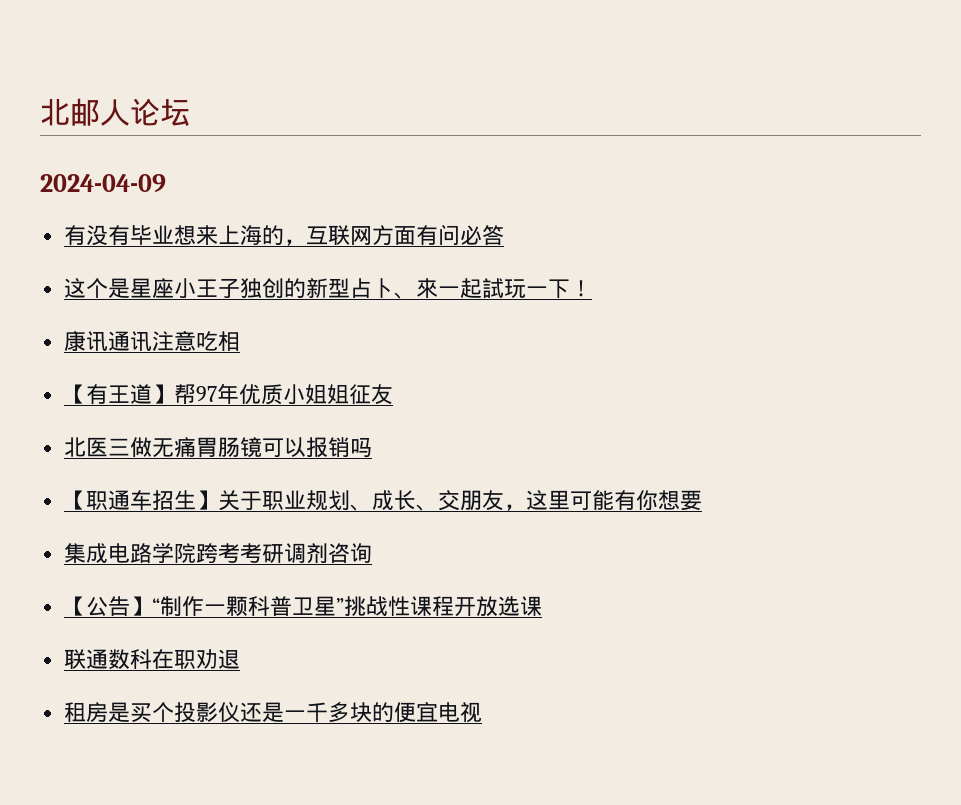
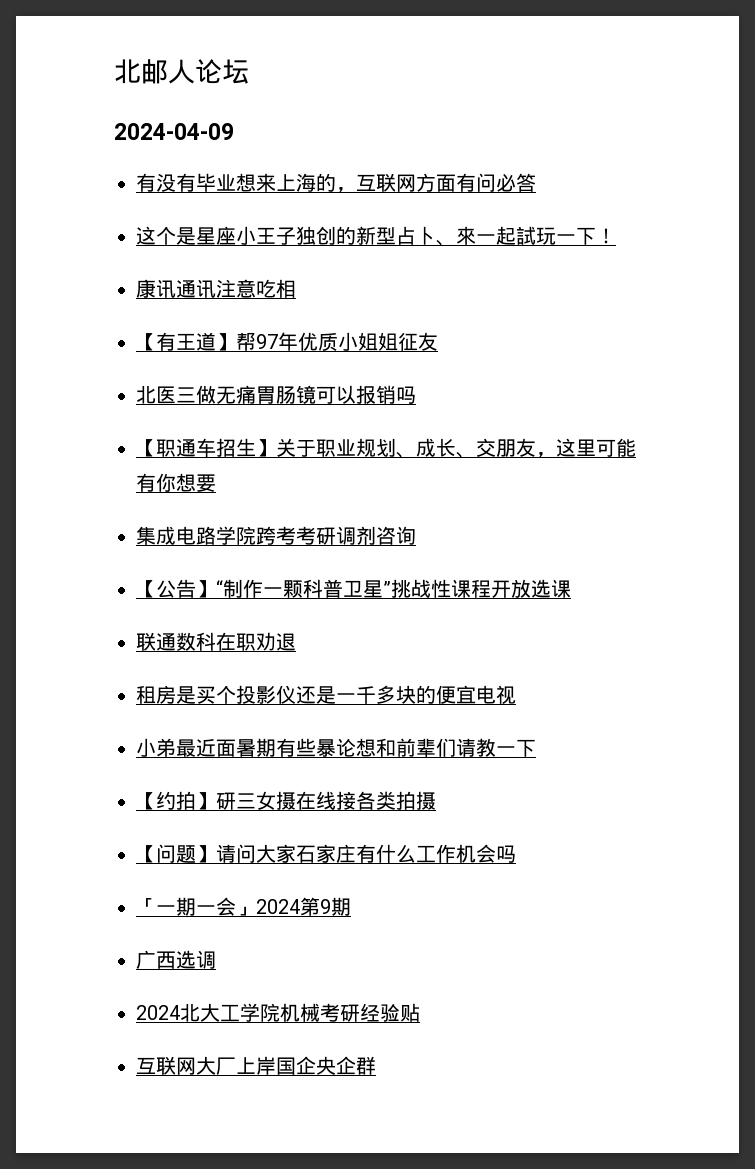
(483, 712) none -> [136,738,536,757] [136,791,436,810] [136,844,516,863] [136,897,351,916] [136,950,216,969] [136,1003,420,1022] [136,1056,376,1075] // 小弟最近面暑期有些暴论想和前辈们请教一下 // 【约拍】研三女摄在线接各类拍摄 // 【问题】请问大家石家庄有什么工作机会吗 // 「一期一会」2024第9期 // 广西选调 // 2024北大工学院机械考研经验贴 // 互联网大厂上岸国企央企群

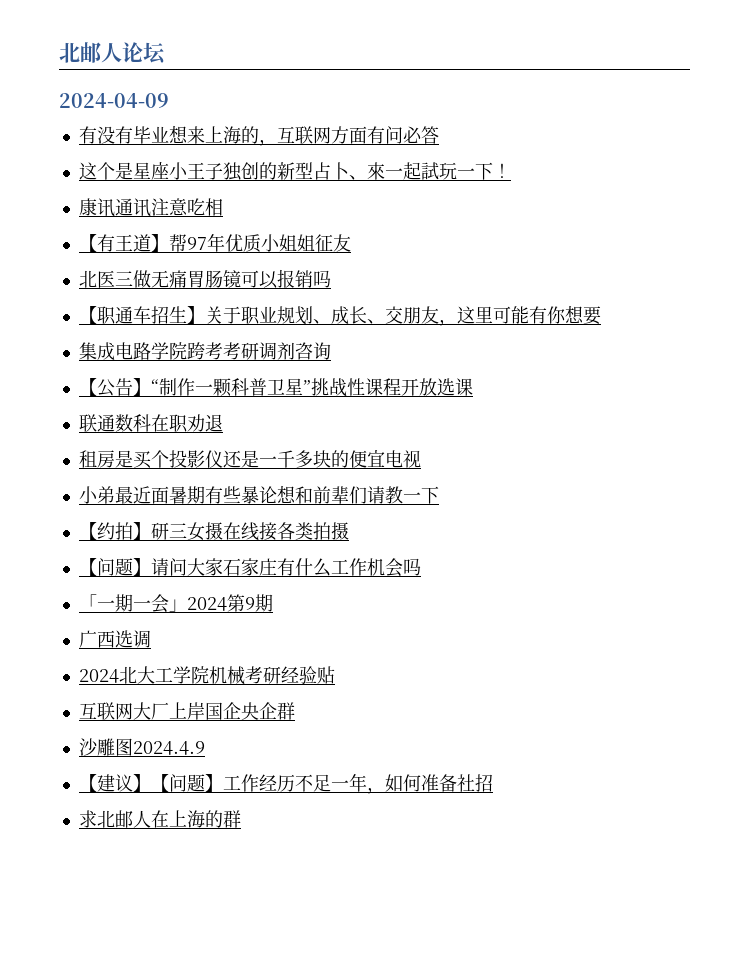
(376, 1065) none -> [78,738,205,756] [78,773,493,794] [78,810,241,828] // 沙雕图2024.4.9 // 【建议】【问题】工作经历不足一年，如何准备社招 // 求北邮人在上海的群

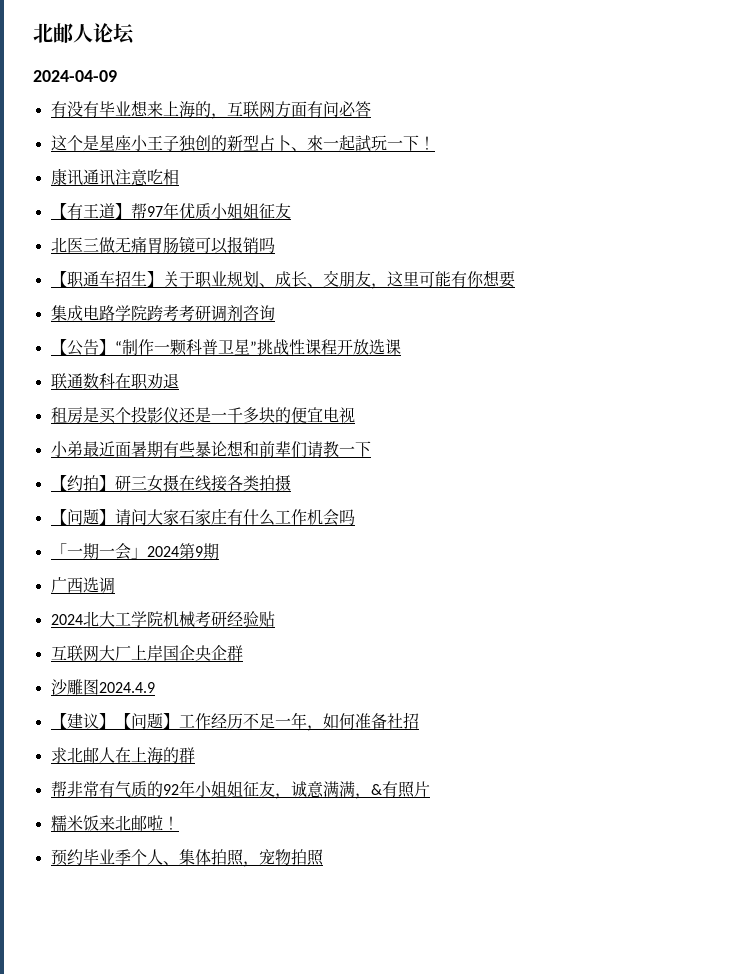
(241, 819) none -> [50,780,430,799] [50,815,179,831] [50,849,324,867] // 帮非常有气质的92年小姐姐征友，诚意满满，&有照片 // 糯米饭来北邮啦！ // 预约毕业季个人、集体拍照，宠物拍照

